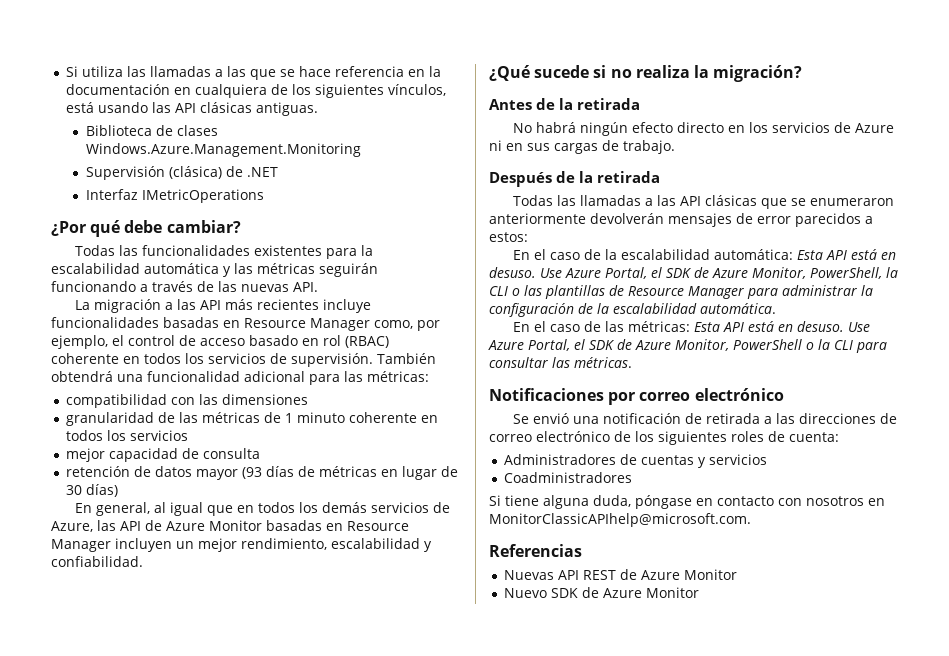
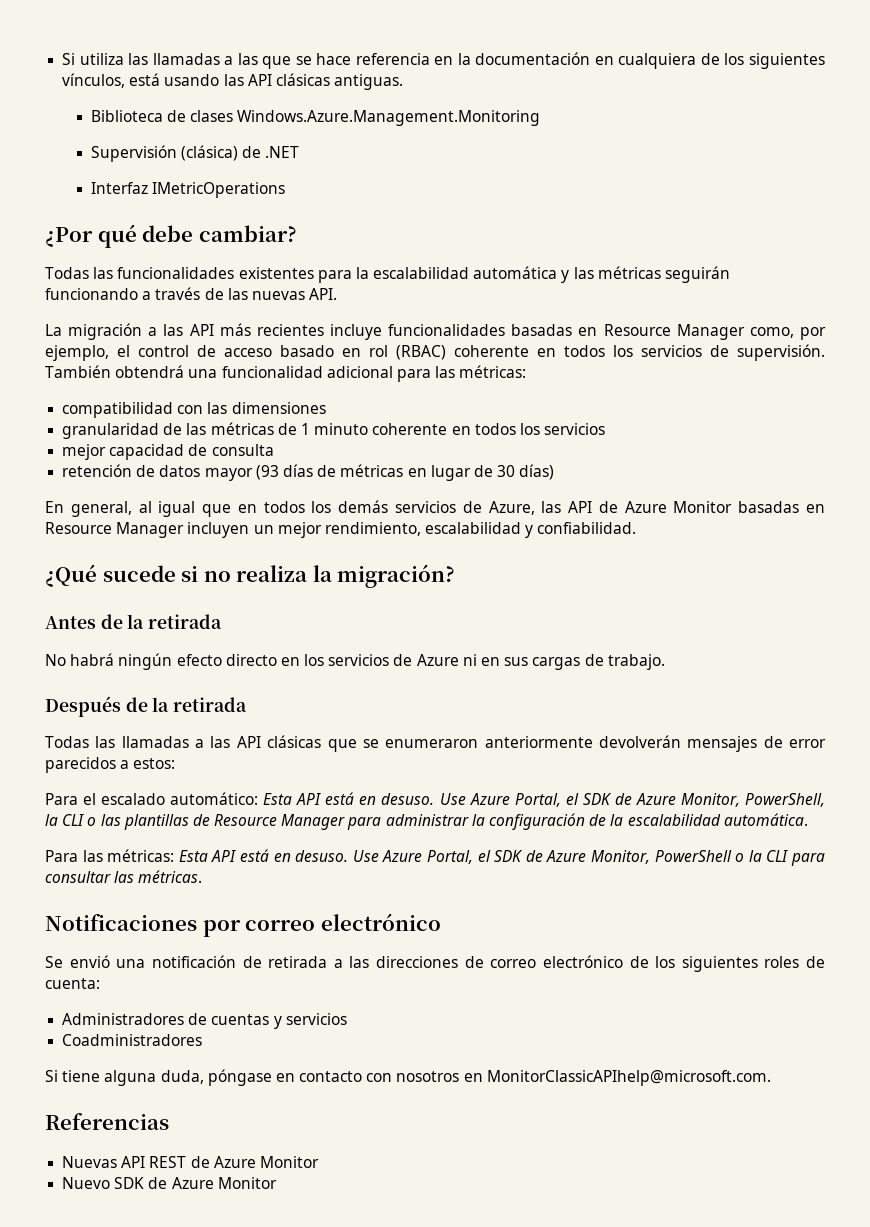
[512,249,793,260] En el caso de la escalabilidad automática: -> [45,792,259,805] Para el escalado automático:
[512,321,601,332] En el caso de -> [45,850,78,862] Para

